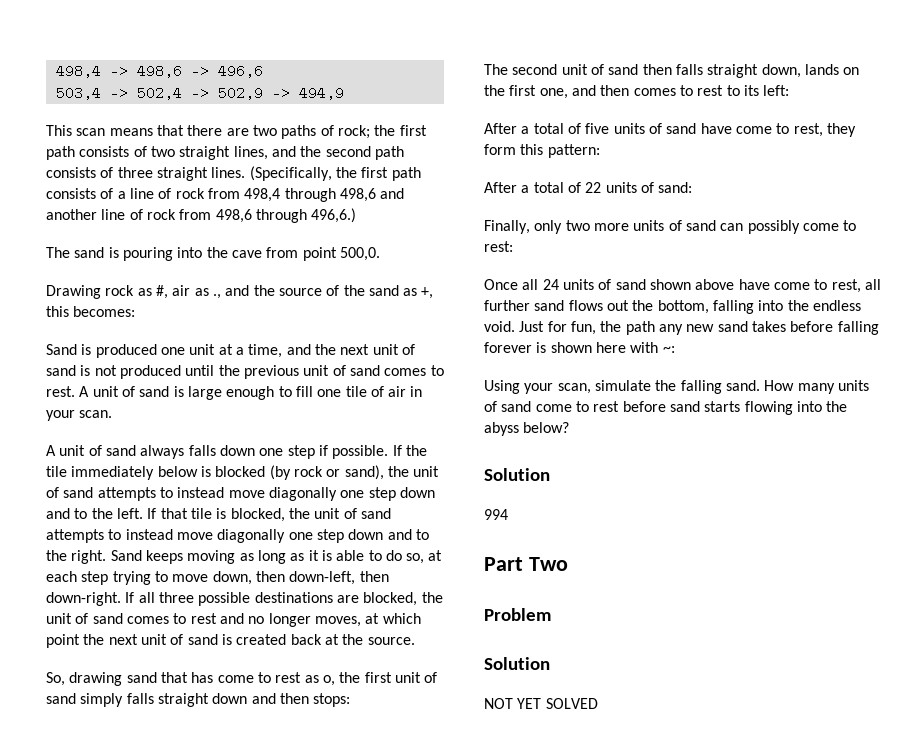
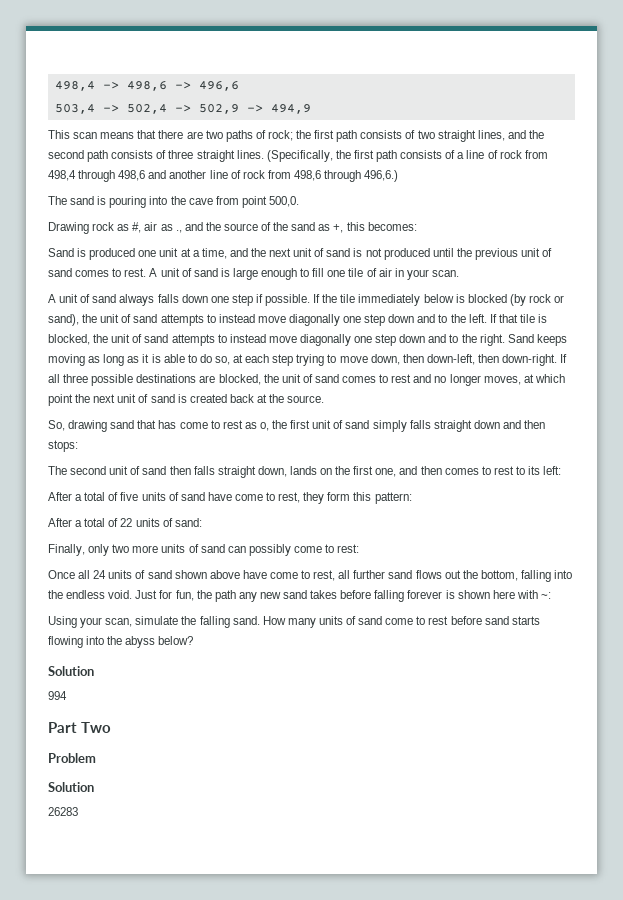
[484,698,598,709] NOT YET SOLVED -> [48,807,78,816] 26283

